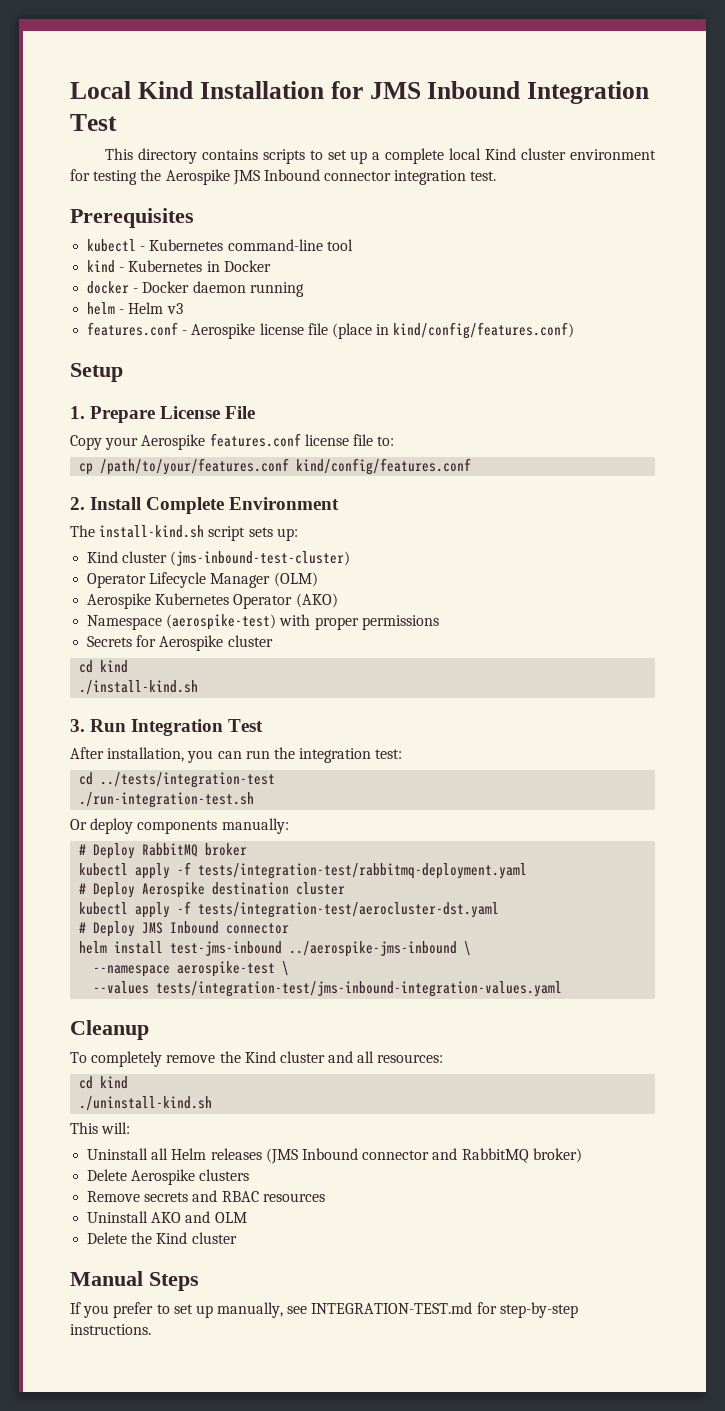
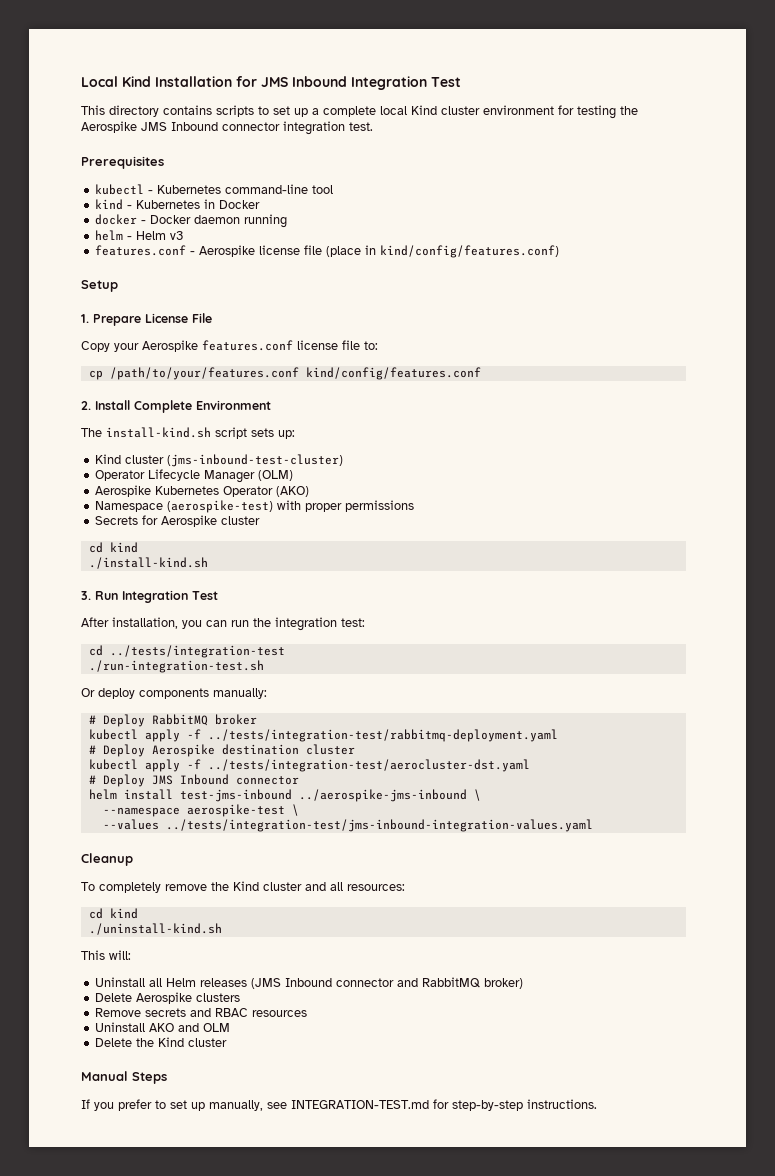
[198,863,528,879] tests/integration-test/rabbitmq-deployment.yaml -> [207,729,558,742] ../tests/integration-test/rabbitmq-deployment.yaml
[198,902,500,918] tests/integration-test/aerocluster-dst.yaml -> [207,759,530,772] ../tests/integration-test/aerocluster-dst.yaml
[156,981,563,997] tests/integration-test/jms-inbound-integration-values.yaml -> [165,819,593,832] ../tests/integration-test/jms-inbound-integration-values.yaml

